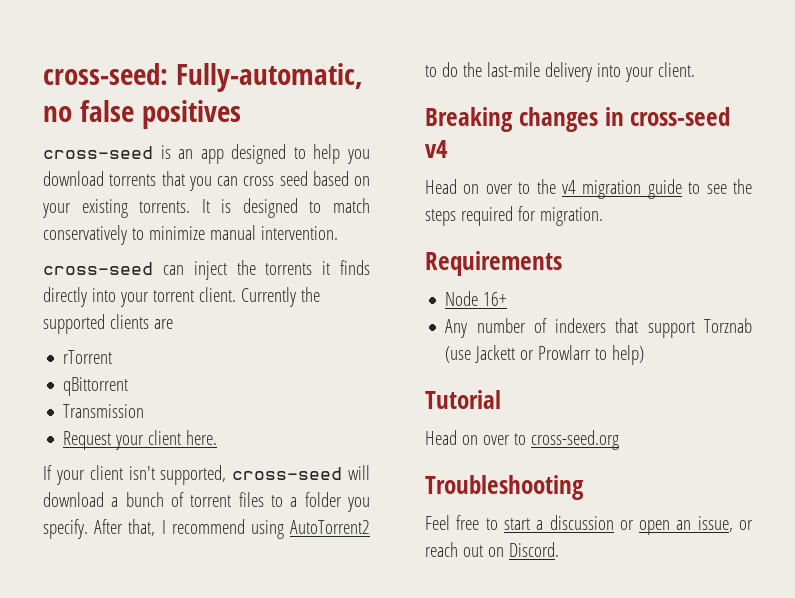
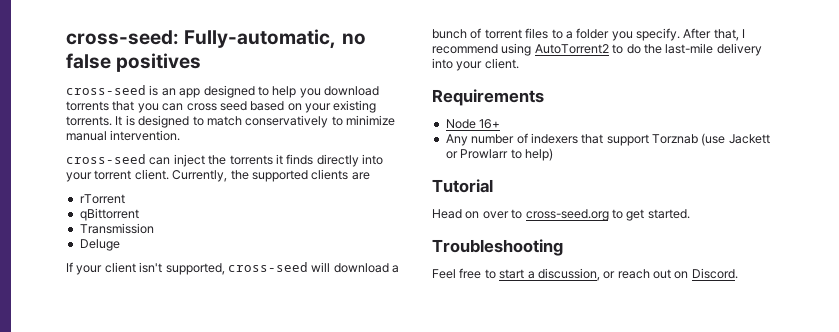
[240,287,296,307] Currently -> [172,170,228,182] Currently,
[63,430,218,450] Request your client here. -> [79,239,120,251] Deluge
[425,107,731,132] [425,140,448,158] [425,179,752,199] [425,206,603,226] // Breaking changes in cross-seed v4 // Head on over to the v4 migration guide to see the steps required for migration. -> (519, 63) none
(619, 440) none -> [611,209,690,221] to get started.
[549,515,733,535] discussion or open an issue, -> [537,268,600,281] discussion,

